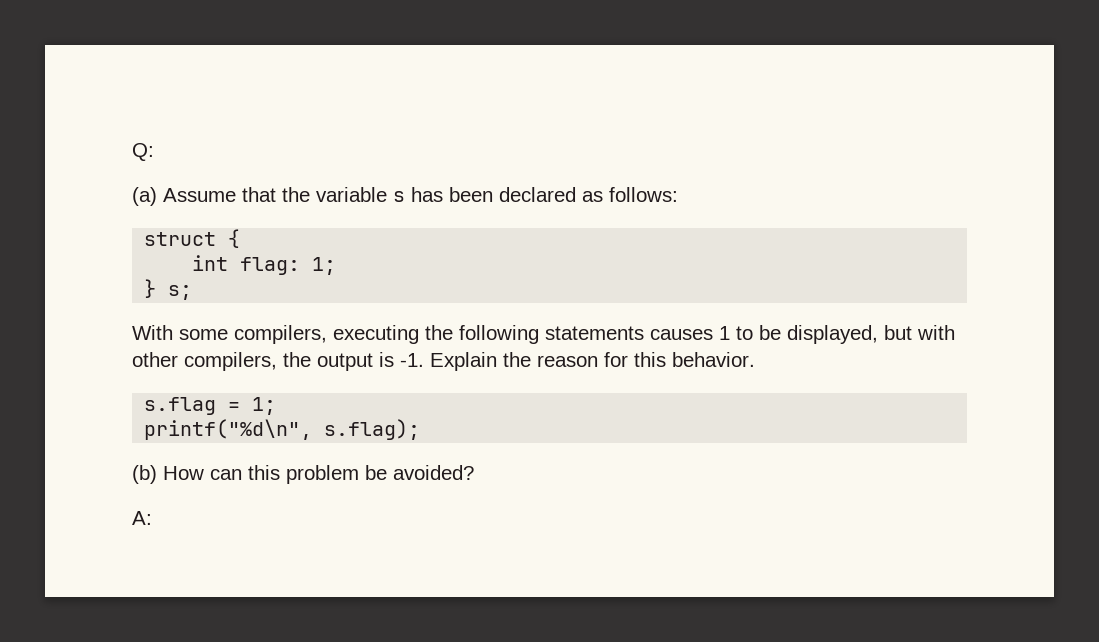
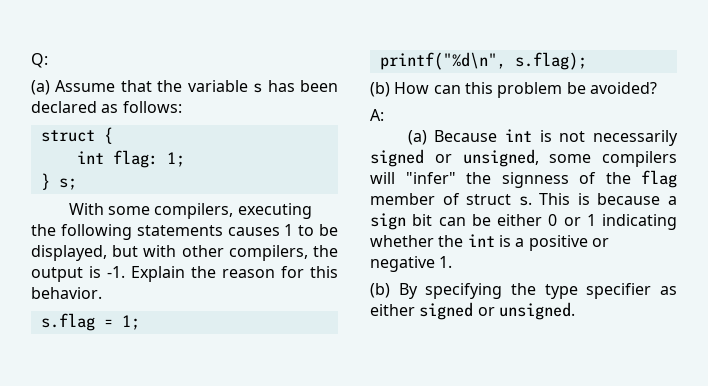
(152, 518) none -> [407,129,678,146] [370,149,677,167] [370,170,677,188] [370,193,677,206] [370,213,677,230] [370,234,609,251] [370,256,453,272] [370,283,677,299] [370,302,575,320] // (a) Because int is not necessarily signed or unsigned, some compilers will "infer" the signness of the flag member of struct s. This is because a sign bit can be either 0 or 1 indicating whether the int is a positive or negative 1. // (b) By specifying the type specifier as either signed or unsigned.

